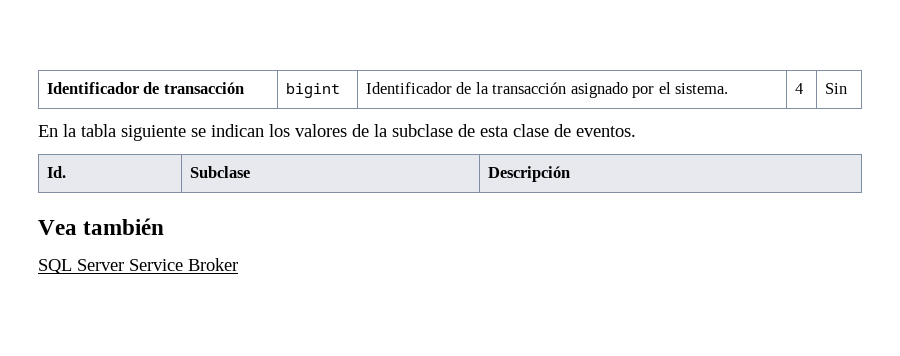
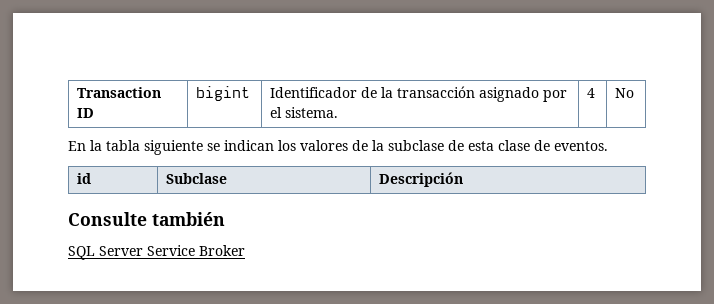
[46,82,244,94] Identificador de transacción -> [77,87,162,98] [77,108,95,118] Transaction ID
[824,83,847,94] Sin -> [615,88,635,98] No
[46,166,66,178] Id. -> [77,173,92,184] id
[38,220,77,235] Vea -> [68,212,147,226] Consulte

